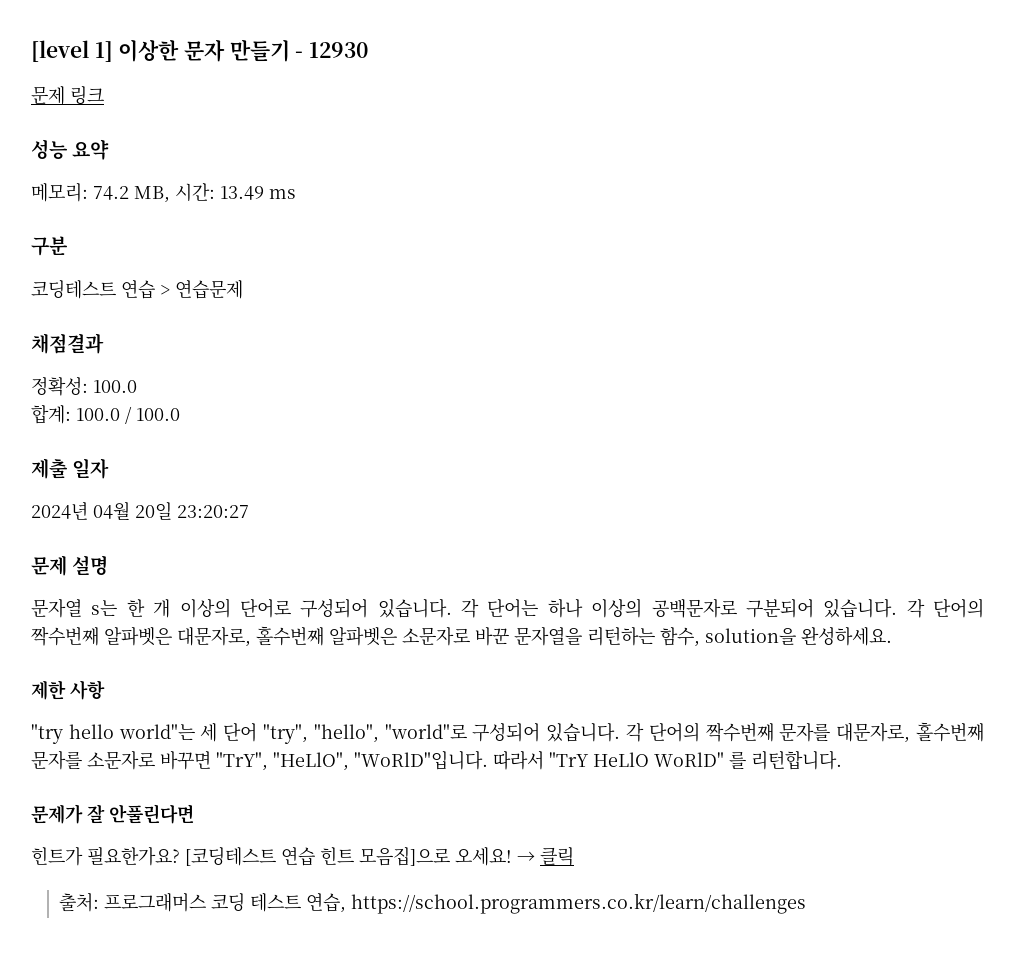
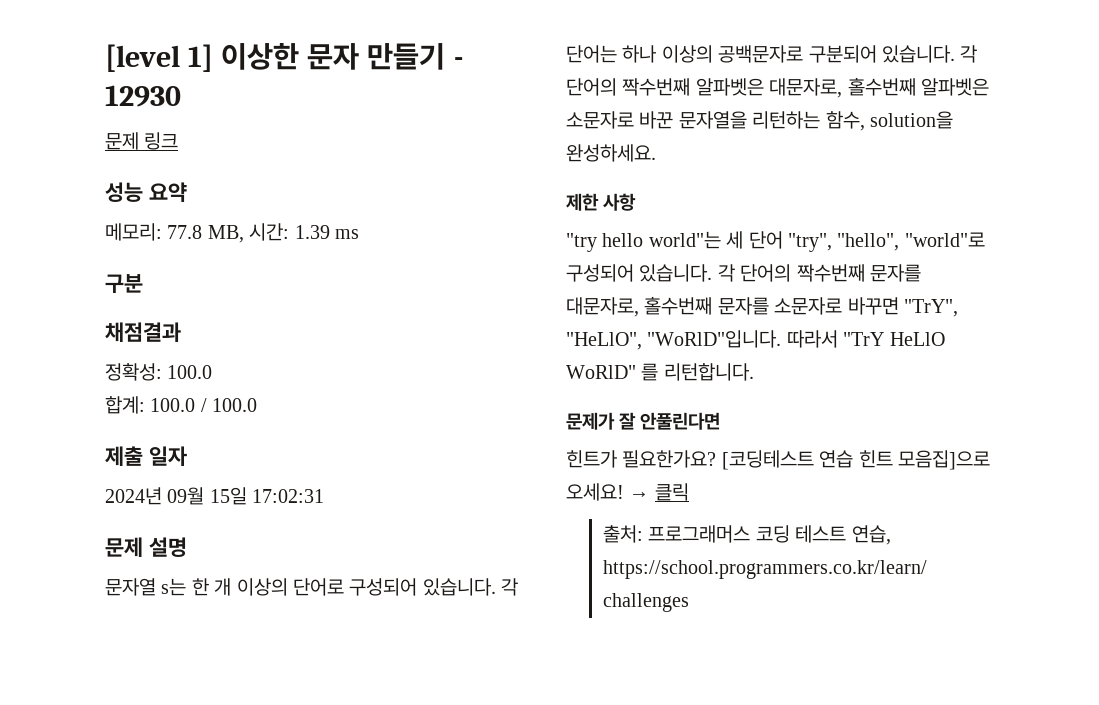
[93,186,129,200] 74.2 -> [167,225,203,239] 77.8
[220,186,264,200] 13.49 -> [294,225,330,239] 1.39
[31,280,243,299] // 코딩테스트 연습 > 연습문제 -> (143, 283) none
[93,502,249,520] 04월 20일 23:20:27 -> [167,487,325,505] 09월 15일 17:02:31

